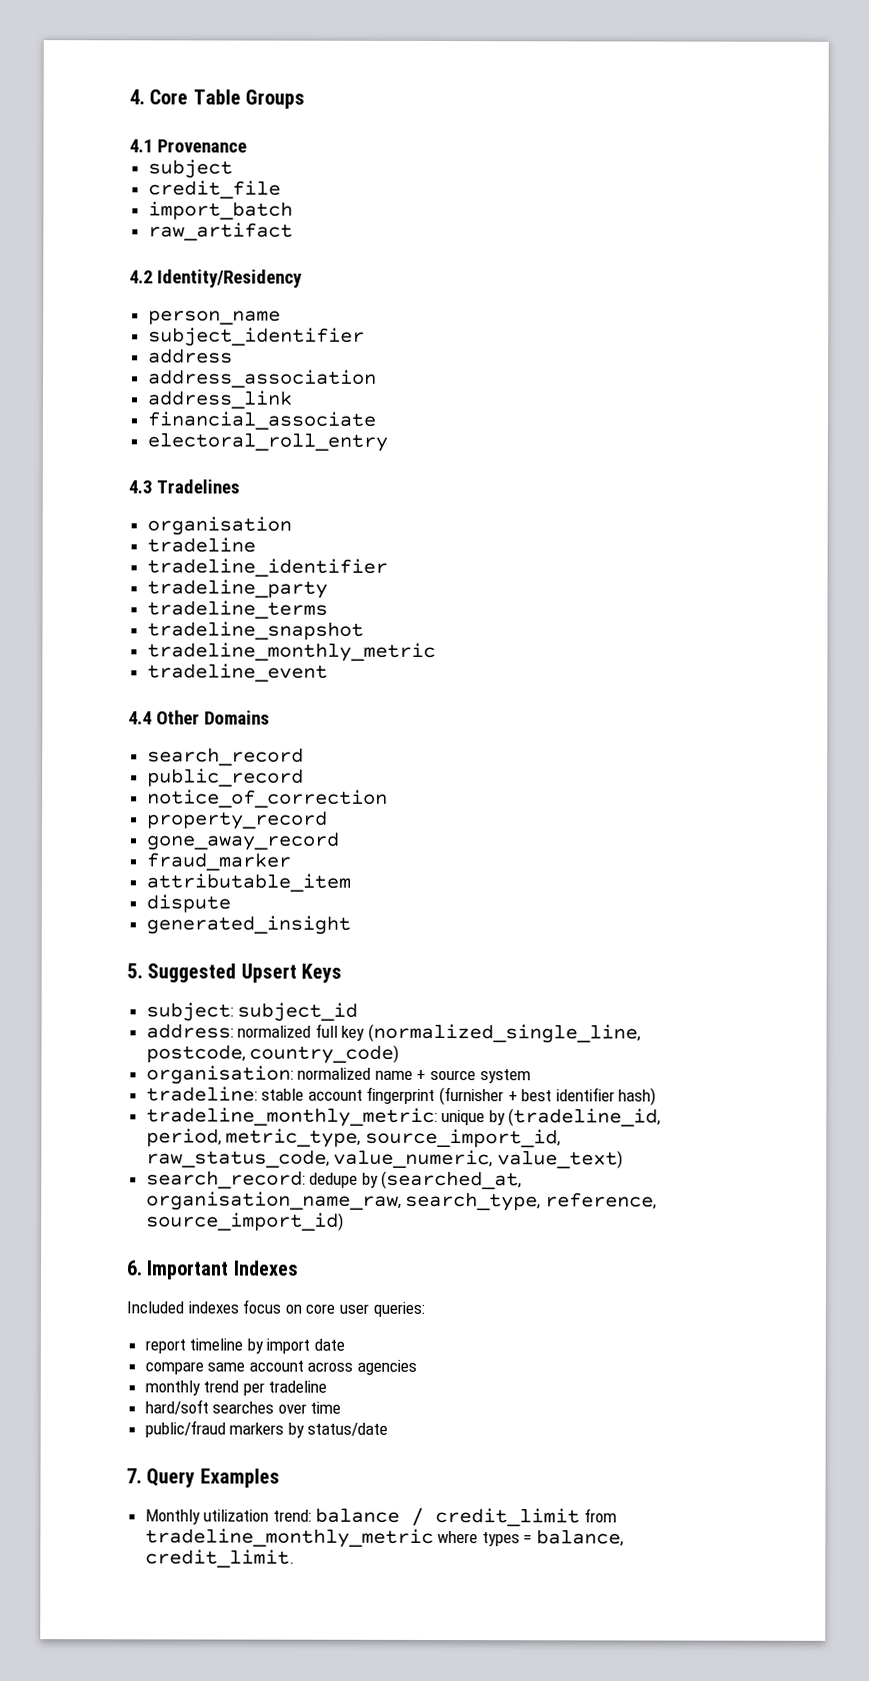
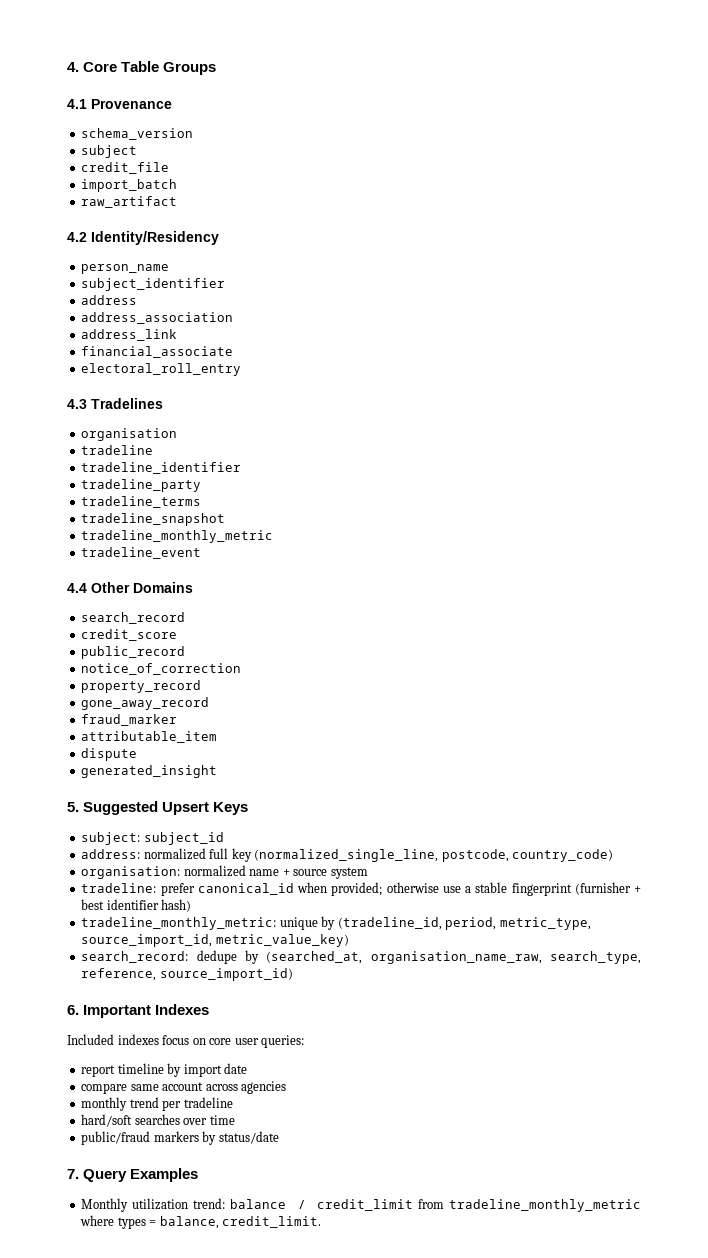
(247, 146) none -> [81,128,194,140] // schema_version
(304, 756) none -> [81,629,178,641] // credit_score
[261,1088,363,1101] stable account -> [160,882,508,896] prefer canonical_id when provided; otherwise use a stable
[145,1149,623,1169] raw_status_code, value_numeric, value_text) -> [215,934,349,947] metric_value_key)

